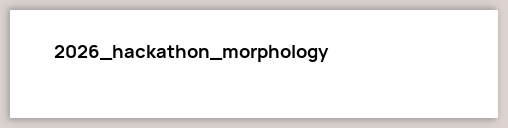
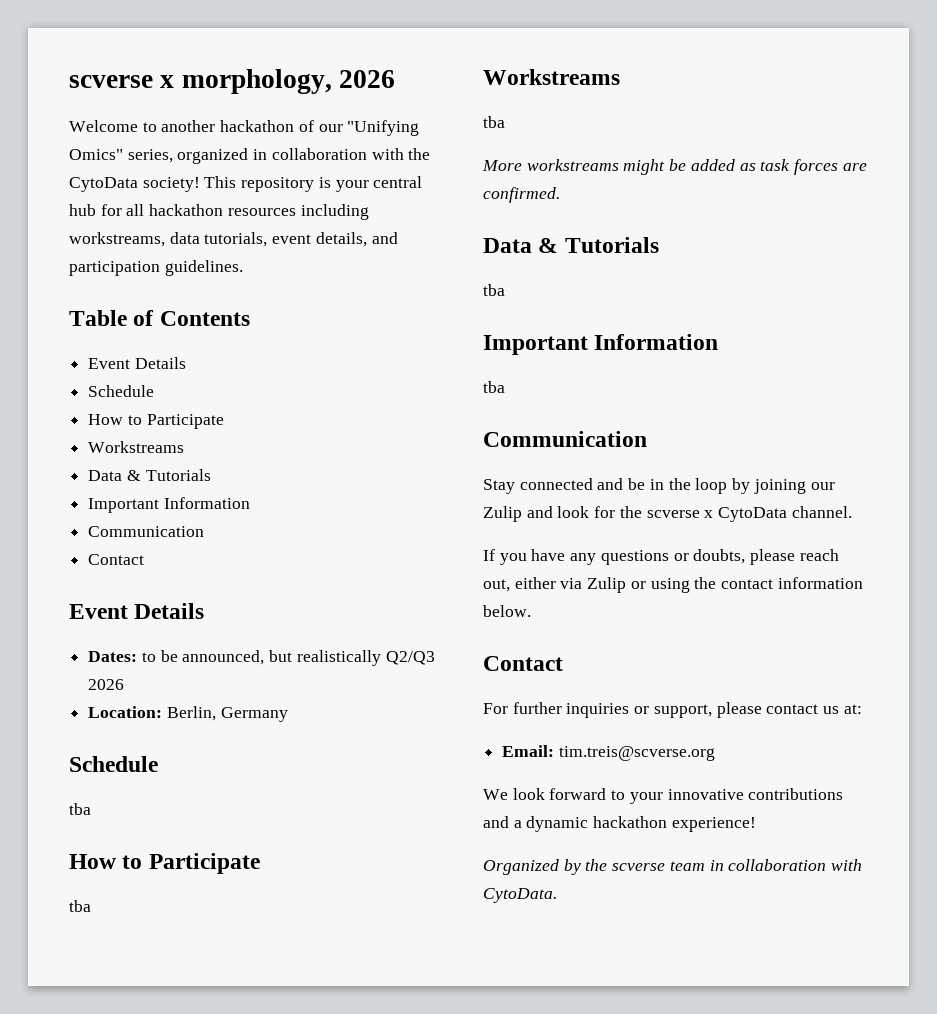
[54,45,329,62] 2026_hackathon_morphology -> [69,69,396,94] [69,120,420,136] [69,148,431,164] [69,176,423,192] [69,204,369,220] [69,232,398,247] [69,260,243,276] [69,310,250,326] [88,357,186,369] [88,385,155,397] [88,414,224,429] [88,441,185,453] [88,469,211,481] [88,497,250,513] [88,526,205,537] [88,554,145,565] [69,603,205,619] [88,650,435,666] [88,679,125,690] [88,706,288,722] [69,756,158,772] [69,803,91,815] [69,853,260,874] [69,900,91,912] [483,69,620,85] [483,116,505,128] [482,159,867,175] [483,187,560,203] [483,237,659,253] [483,284,505,296] [483,334,719,355] [483,381,505,393] [483,431,647,447] [483,478,835,494] [483,506,852,522] [483,549,839,565] [483,577,863,593] [483,605,531,617] [483,656,563,671] [483,702,862,718] [502,745,715,761] [483,788,844,804] [483,816,756,832] [483,859,863,875] [483,888,557,903] scverse x morphology, 2026 // Welcome to another hackathon of our "Unifying Omics" series, organized in collaboration with the CytoData society! This repository is your central hub for all hackathon resources including workstreams, data tutorials, event details, and participation guidelines. // Table of Contents // Event Details // Schedule // How to Participate // Workstreams // Data & Tutorials // Important Information // Communication // Contact // Event Details // Dates: to be announced, but realistically Q2/Q3 2026 // Location: Berlin, Germany // Schedule // tba // How to Participate // tba // Workstreams // tba // More workstreams might be added as task forces are confirmed. // Data & Tutorials // tba // Important Information // tba // Communication // Stay connected and be in the loop by joining our Zulip and look for the scverse x CytoData channel. // If you have any questions or doubts, please reach out, either via Zulip or using the contact information below. // Contact // For further inquiries or support, please contact us at: // Email: tim.treis@scverse.org // We look forward to your innovative contributions and a dynamic hackathon experience! // Organized by the scverse team in collaboration with CytoData.

